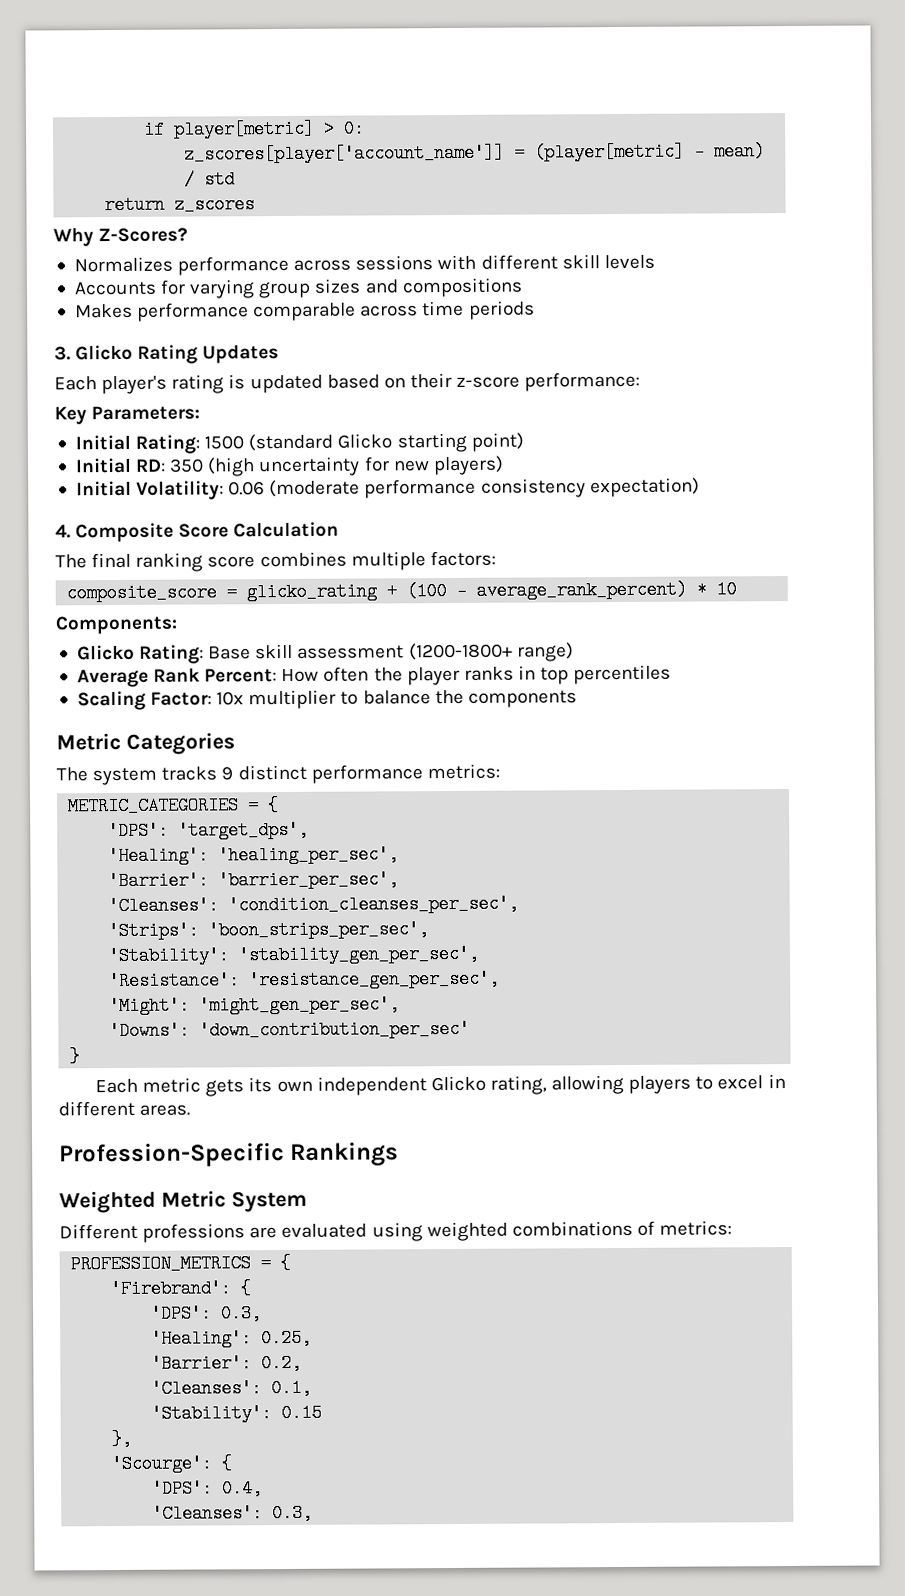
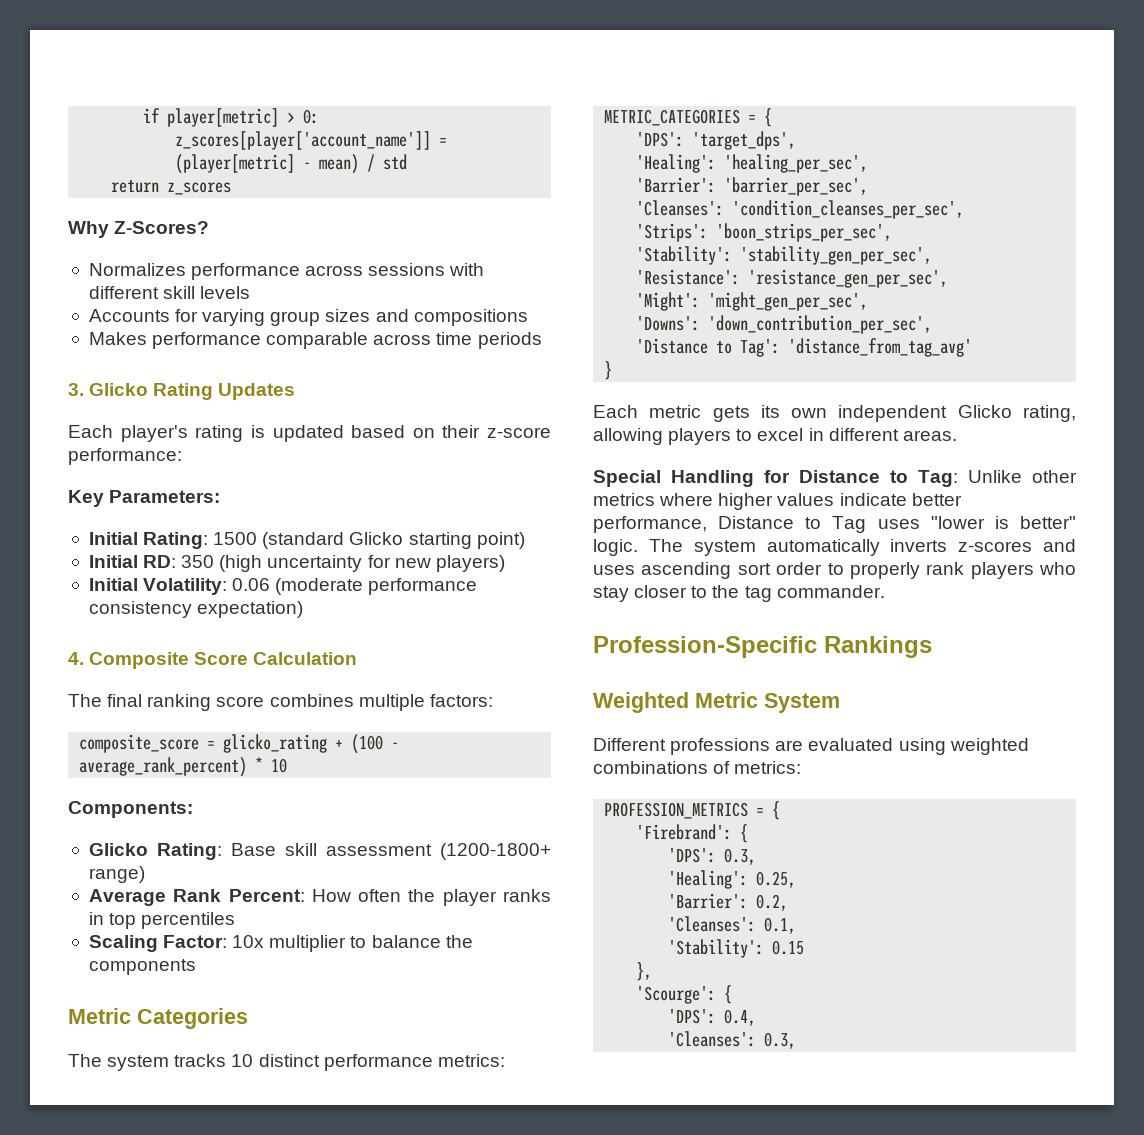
[221,766,234,781] 9 -> [231,1054,254,1067] 10
[199,1019,471,1040] 'down_contribution_per_sec' -> [708,315,933,334] [636,338,973,357] 'down_contribution_per_sec', // 'Distance to Tag': 'distance_from_tag_avg'
(191, 1110) none -> [593,470,1077,487] [593,493,962,510] [593,516,1076,533] [593,539,1076,556] [593,562,1076,579] [593,585,885,602] // Special Handling for Distance to Tag: Unlike other metrics where higher values indicate better performance, Distance to Tag uses "lower is better" logic. The system automatically inverts z-scores and uses ascending sort order to properly rank players who stay closer to the tag commander.

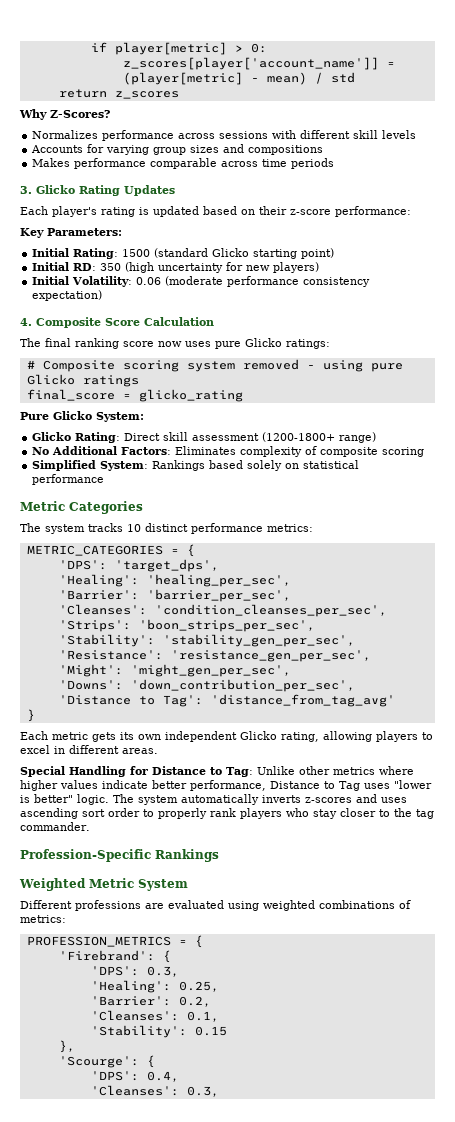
[269,694,493,711] [79,734,400,754] [79,757,288,777] [68,801,193,818] combines multiple factors: // composite_score = glicko_rating + (100 - average_rank_percent) * 10 // Components: -> [158,338,330,349] [26,359,403,372] [26,374,139,387] [26,389,243,402] [20,411,144,422] now uses pure Glicko ratings: // # Composite scoring system removed - using pure Glicko ratings // final_score = glicko_rating // Pure Glicko System:
[230,843,276,856] Base -> [124,433,161,441] Direct
[88,889,551,906] [88,912,236,929] [88,935,473,952] [88,959,196,975] Average Rank Percent: How often the player ranks in top percentiles // Scaling Factor: 10x multiplier to balance the components -> [32,446,425,457] [32,460,360,471] [32,474,105,485] No Additional Factors: Eliminates complexity of composite scoring // Simplified System: Rankings based solely on statistical performance

